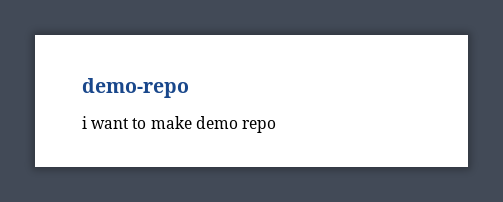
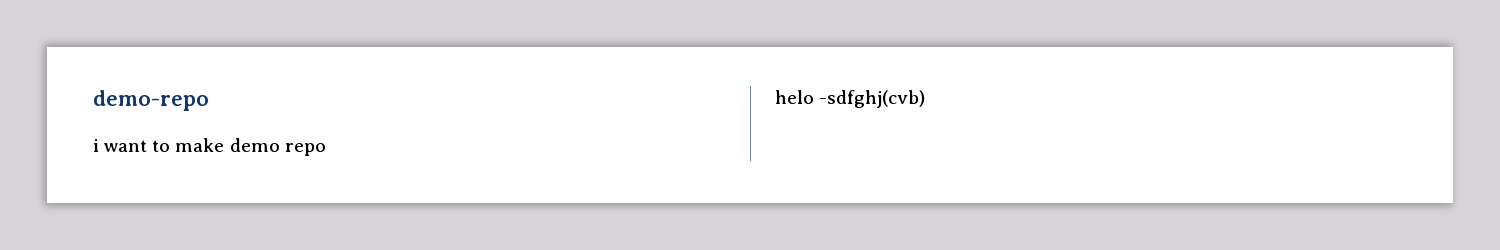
(276, 126) none -> [775,90,926,108] // helo -sdfghj(cvb)

